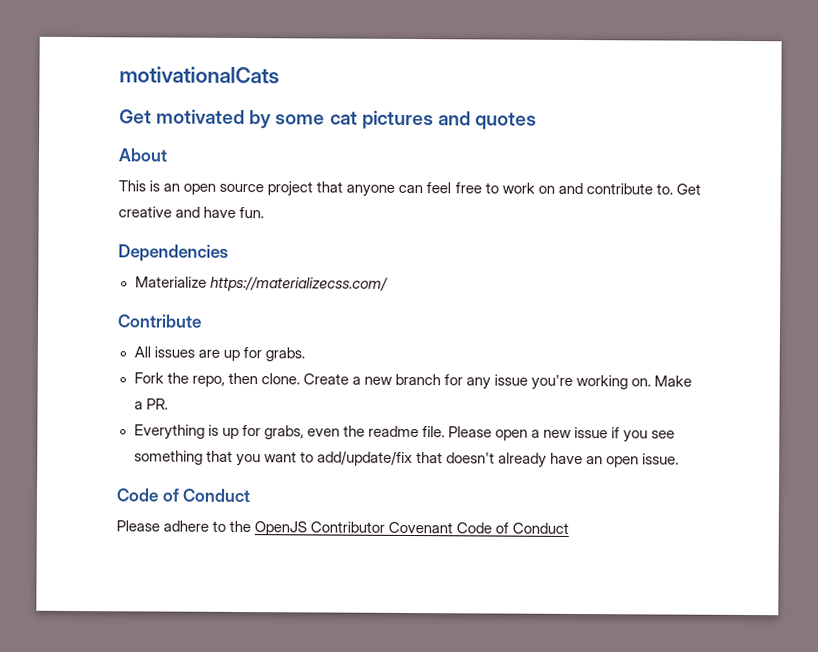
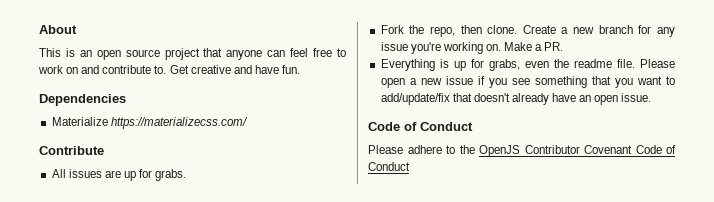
[119,66,280,84] [119,109,537,130] motivationalCats // Get motivated by some cat pictures and quotes // -> (39, 29) none

